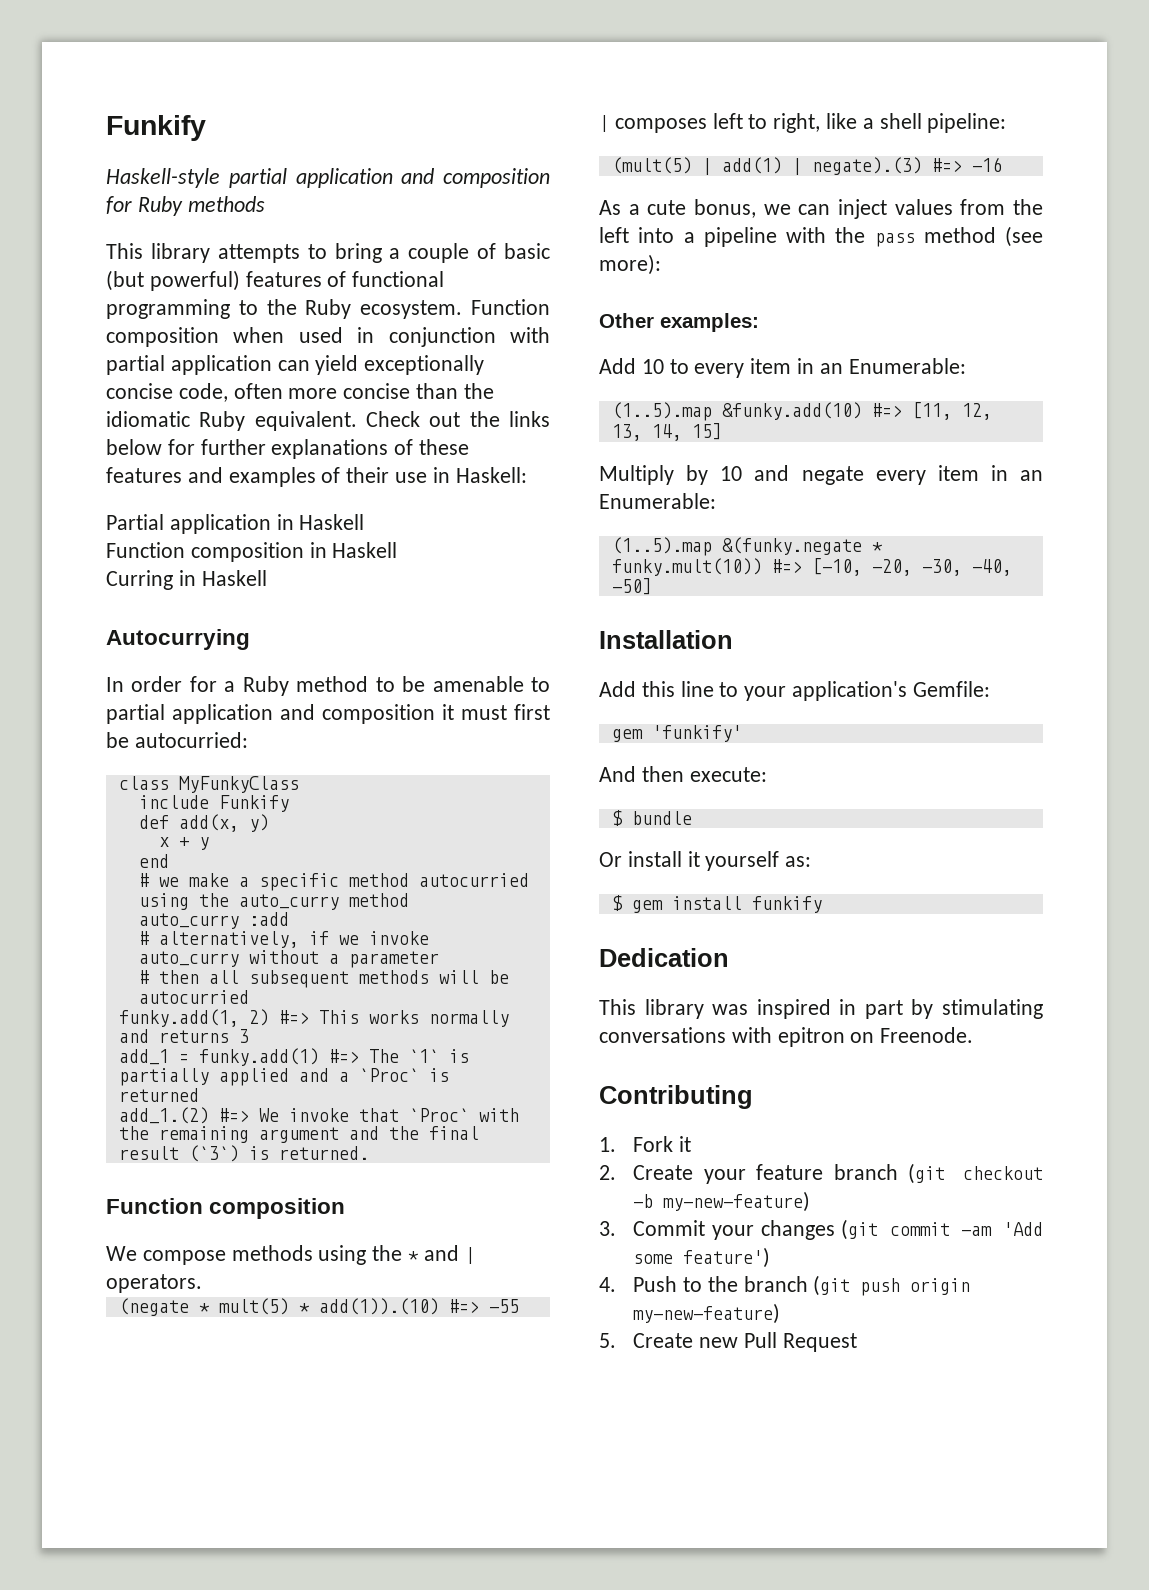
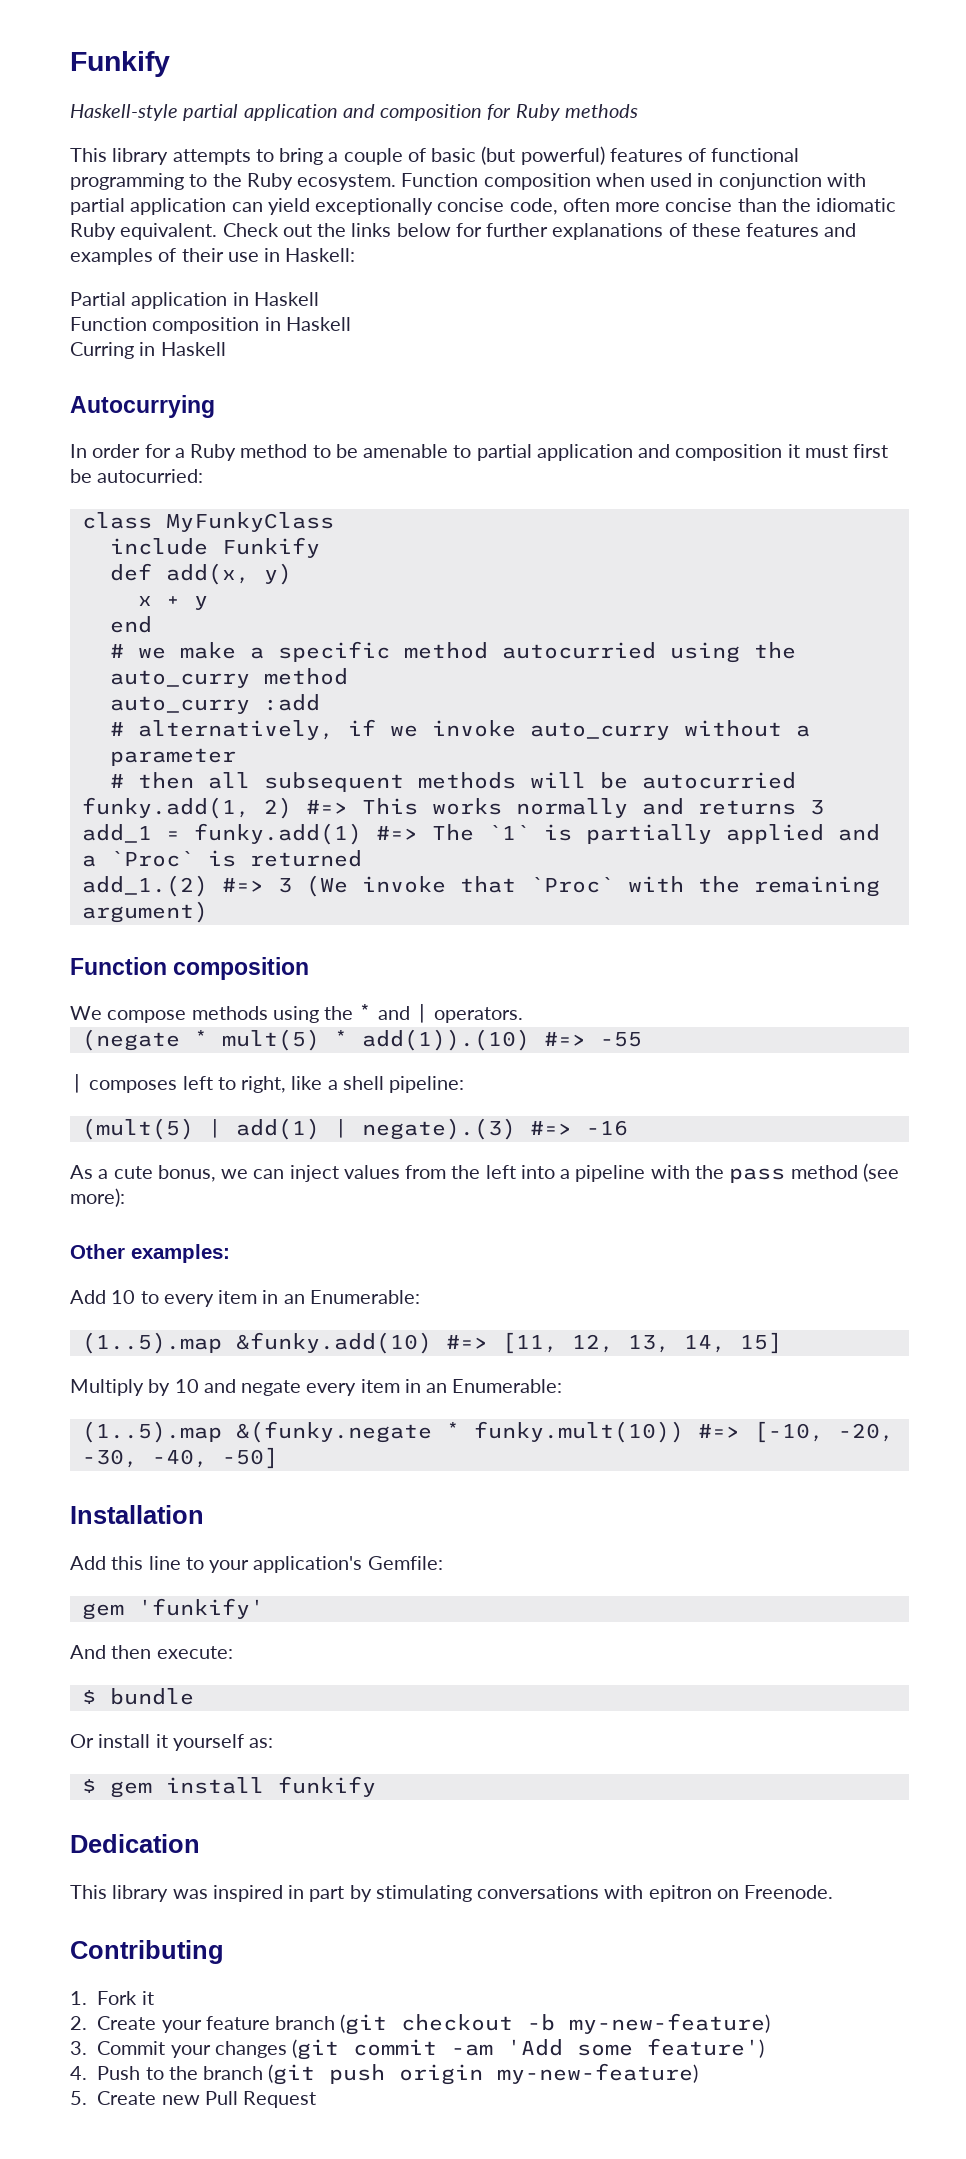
[258,1108,279,1122] We -> [277,875,348,897] 3 (We
[258,1126,479,1143] [118,1145,369,1162] argument and the final result (`3`) is returned. -> [81,901,208,923] argument)

